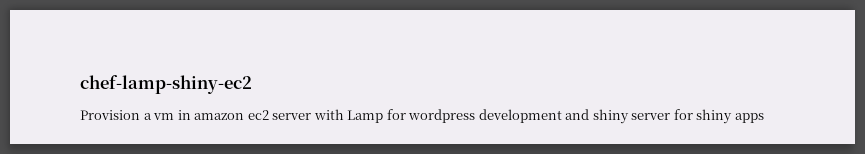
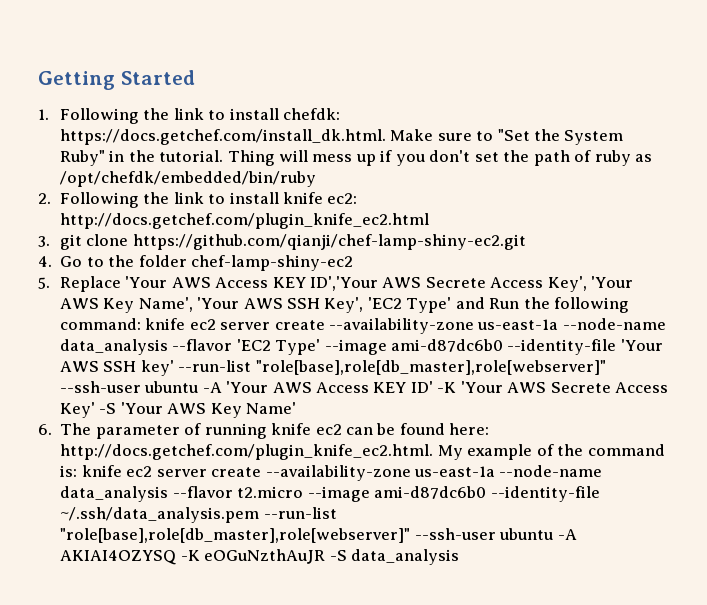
[80,75,252,94] [80,109,764,124] chef-lamp-shiny-ec2 // Provision a vm in amazon ec2 server with Lamp for wordpress development and shiny server for shiny apps -> [38,70,195,90] [38,108,340,124] [59,129,624,145] [59,150,652,166] [59,171,316,187] [38,192,358,208] [59,213,429,229] [38,234,526,250] [38,255,354,271] [38,276,634,292] [59,297,630,313] [59,318,666,334] [59,339,663,355] [59,360,606,376] [59,381,669,393] [59,402,296,418] [38,423,490,439] [60,444,665,460] [60,465,603,481] [60,486,600,502] [60,507,337,523] [60,528,577,543] [60,549,460,565] Getting Started // 1. Following the link to install chefdk: https://docs.getchef.com/install_dk.html. Make sure to "Set the System Ruby" in the tutorial. Thing will mess up if you don't set the path of ruby as /opt/chefdk/embedded/bin/ruby // 2. Following the link to install knife ec2: http://docs.getchef.com/plugin_knife_ec2.html // 3. git clone https://github.com/qianji/chef-lamp-shiny-ec2.git // 4. Go to the folder chef-lamp-shiny-ec2 // 5. Replace 'Your AWS Access KEY ID','Your AWS Secrete Access Key', 'Your AWS Key Name', 'Your AWS SSH Key', 'EC2 Type' and Run the following command: knife ec2 server create --availability-zone us-east-1a --node-name data_analysis --flavor 'EC2 Type' --image ami-d87dc6b0 --identity-file 'Your AWS SSH key' --run-list "role[base],role[db_master],role[webserver]" --ssh-user ubuntu -A 'Your AWS Access KEY ID' -K 'Your AWS Secrete Access Key' -S 'Your AWS Key Name' // 6. The parameter of running knife ec2 can be found here: http://docs.getchef.com/plugin_knife_ec2.html. My example of the command is: knife ec2 server create --availability-zone us-east-1a --node-name data_analysis --flavor t2.micro --image ami-d87dc6b0 --identity-file ~/.ssh/data_analysis.pem --run-list "role[base],role[db_master],role[webserver]" --ssh-user ubuntu -A AKIAI4OZYSQ -K eOGuNzthAuJR -S data_analysis

